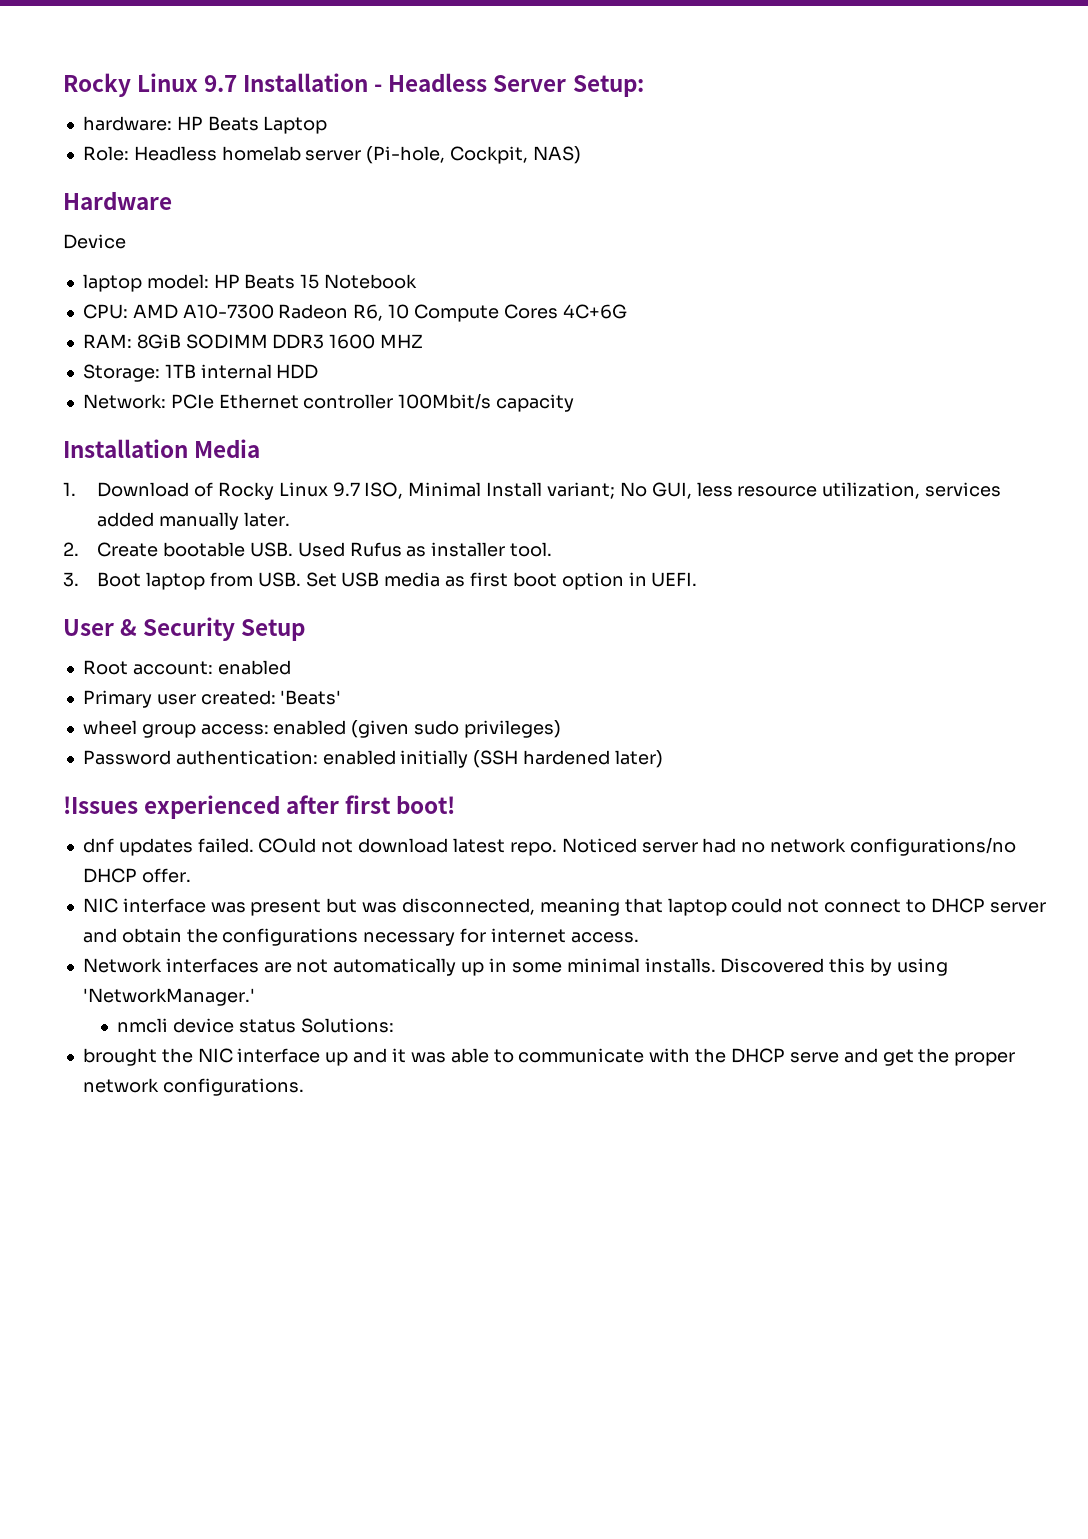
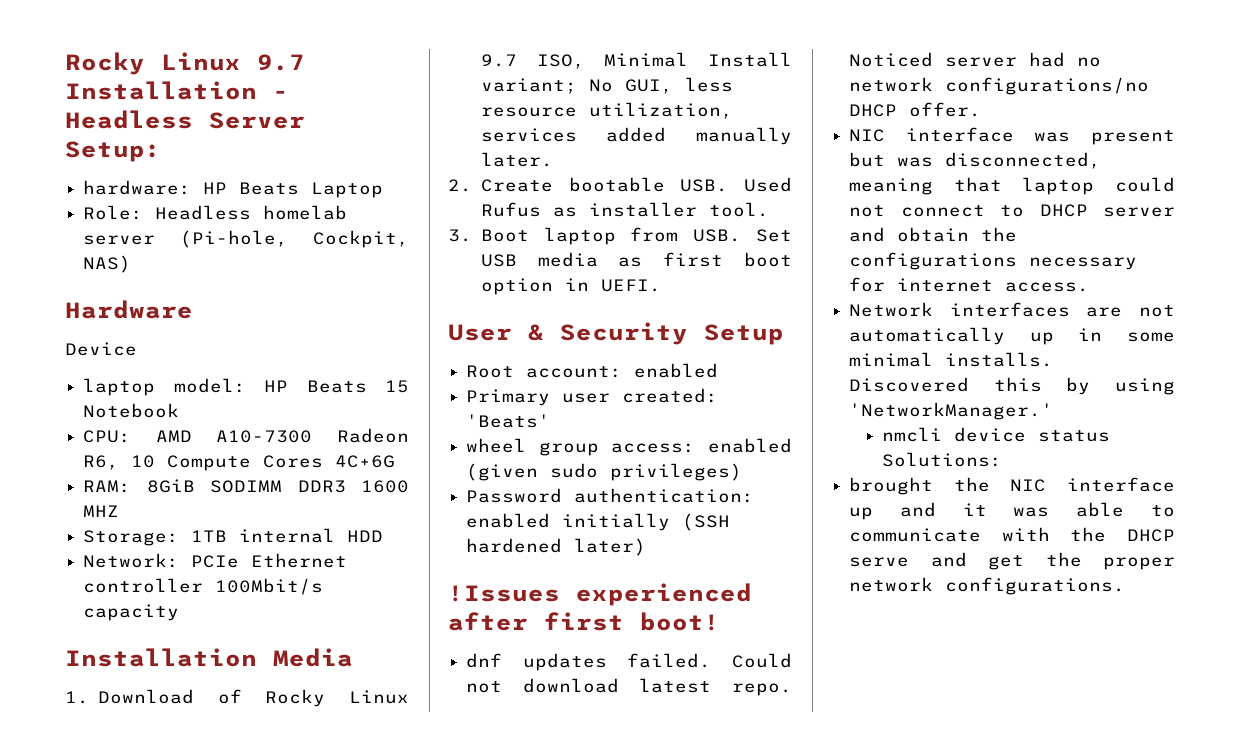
[258,838,317,853] COuld -> [732,653,792,668] Could

